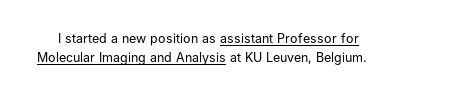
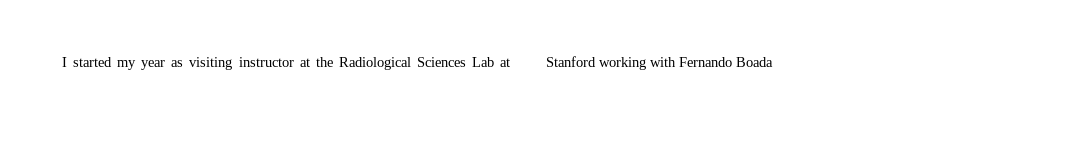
[111,33,360,46] [37,52,367,65] a new position as assistant Professor for Molecular Imaging and Analysis at KU Leuven, Belgium. -> [117,56,773,70] my year as visiting instructor at the Radiological Sciences Lab at Stanford working with Fernando Boada

